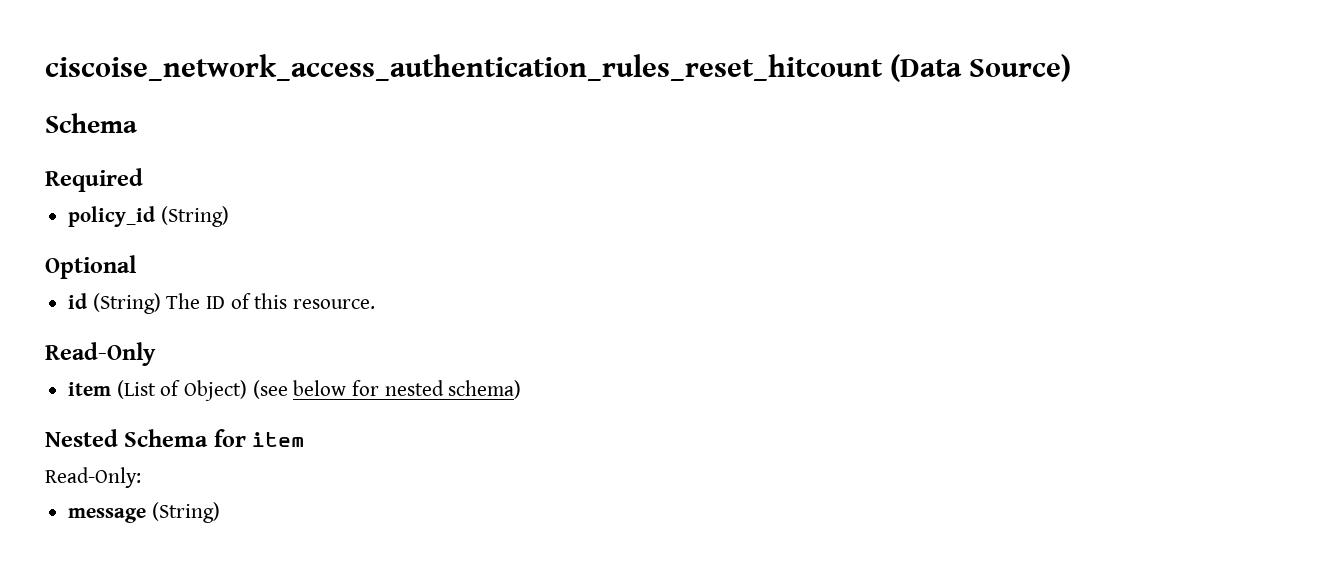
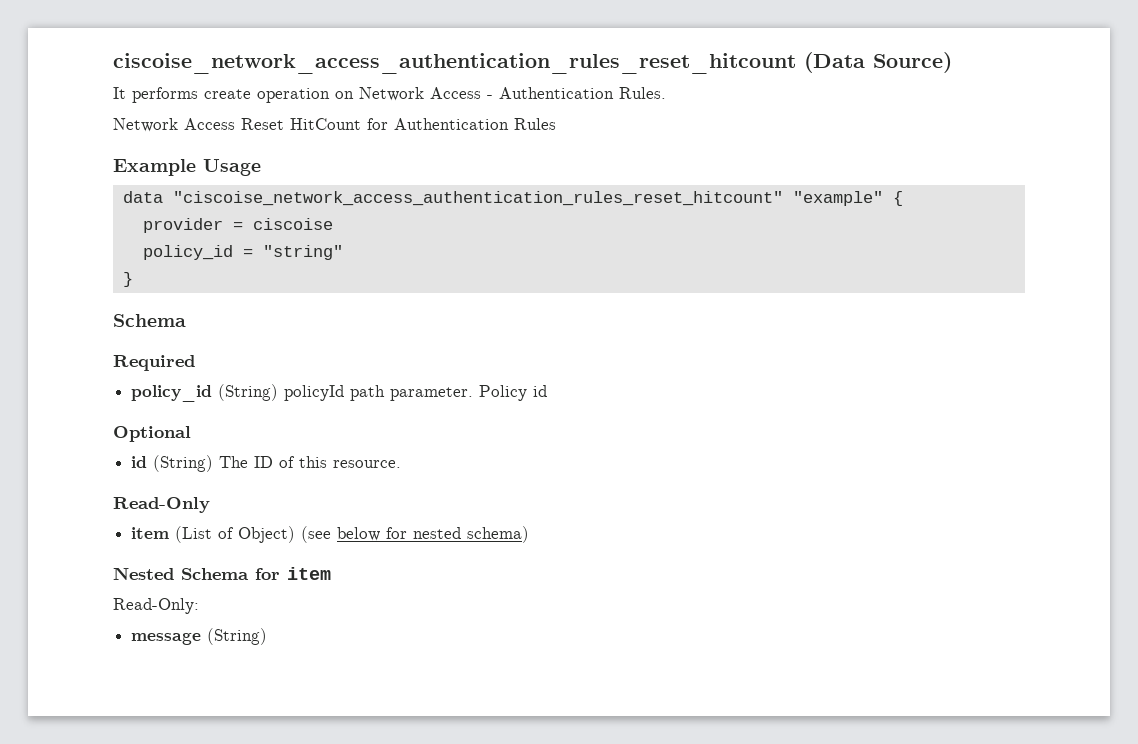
(1071, 68) none -> [113,87,666,103] [113,118,556,132] [113,159,261,176] [122,191,903,206] [142,218,333,233] [142,245,343,260] [122,272,133,287] // It performs create operation on Network Access - Authentication Rules. // Network Access Reset HitCount for Authentication Rules // Example Usage // data "ciscoise_network_access_authentication_rules_reset_hitcount" "example" { // provider = ciscoise // policy_id = "string" // }
(229, 216) none -> [284,385,548,401] policyId path parameter. Policy id

